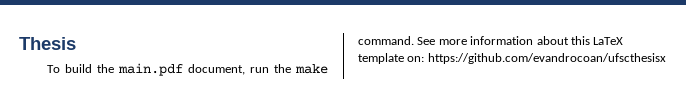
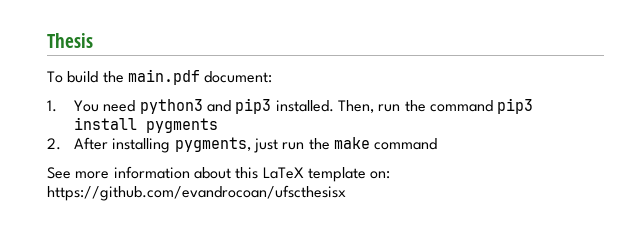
[188,64,246,75] document, -> [204,71,273,83] [47,98,534,114] [73,117,218,133] [47,137,278,153] document: // 1. You need python3 and pip3 installed. Then, run the command pip3 install pygments // 2. After installing pygments, just
[358,36,414,45] command. -> [374,138,438,150] command //

